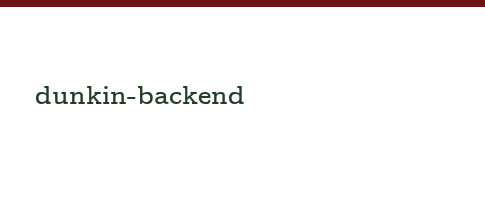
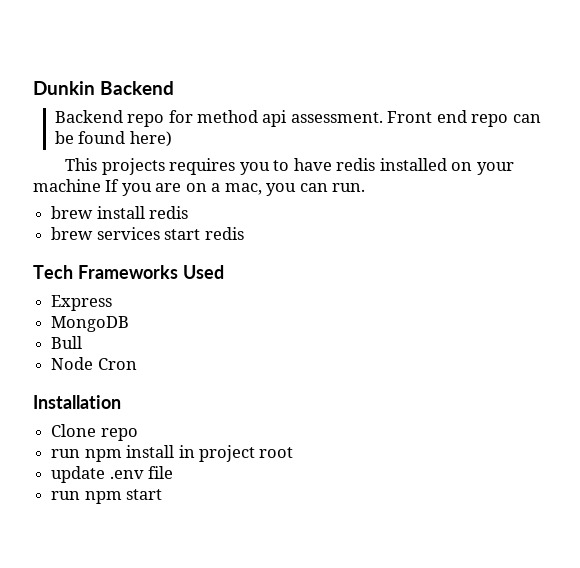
[35,86,245,104] dunkin-backend -> [33,81,175,95] [54,110,541,127] [54,131,172,147] [65,158,514,175] [33,179,366,196] [51,206,189,219] [51,227,244,240] [33,265,224,279] [51,295,113,311] [51,316,130,332] [51,336,83,349] [51,357,137,370] [33,395,121,409] [51,424,138,441] [51,445,294,462] [51,466,174,483] [51,489,163,504] Dunkin Backend // Backend repo for method api assessment. Front end repo can be found here) // This projects requires you to have redis installed on your machine If you are on a mac, you can run. // brew install redis // brew services start redis // Tech Frameworks Used // Express // MongoDB // Bull // Node Cron // Installation // Clone repo // run npm install in project root // update .env file // run npm start

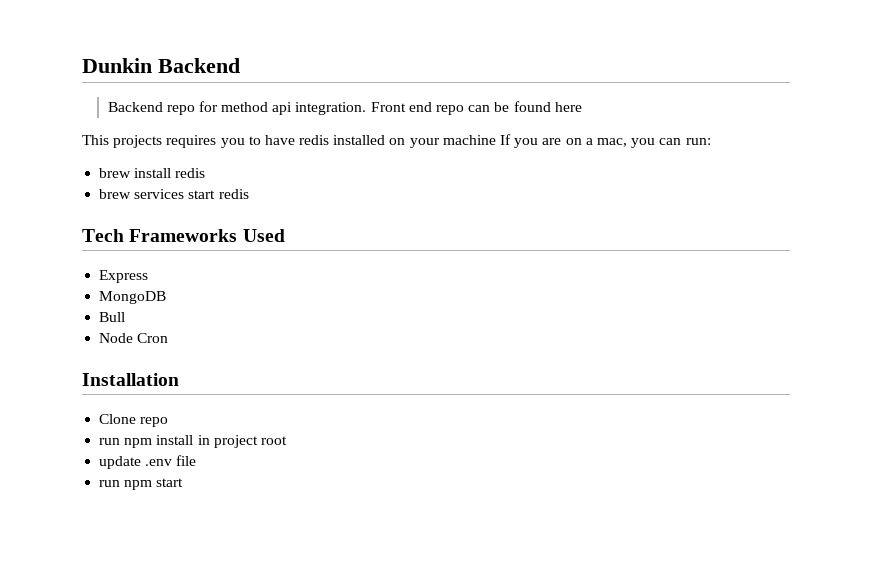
[290,112,383,123] assessment. -> [295,102,367,115] integration.
[129,131,172,147] here) -> [554,102,582,112] here
[332,183,366,192] run. -> [685,138,711,145] run:

